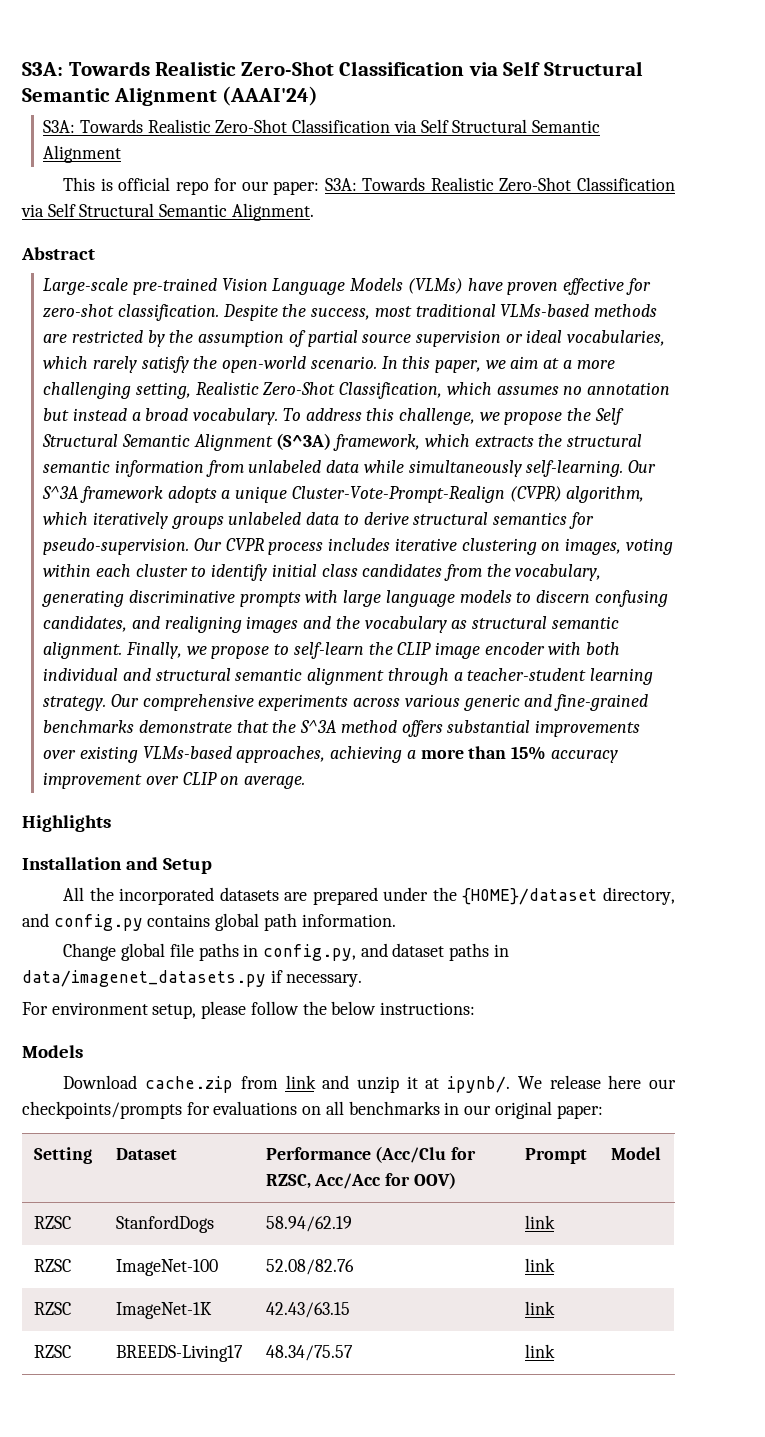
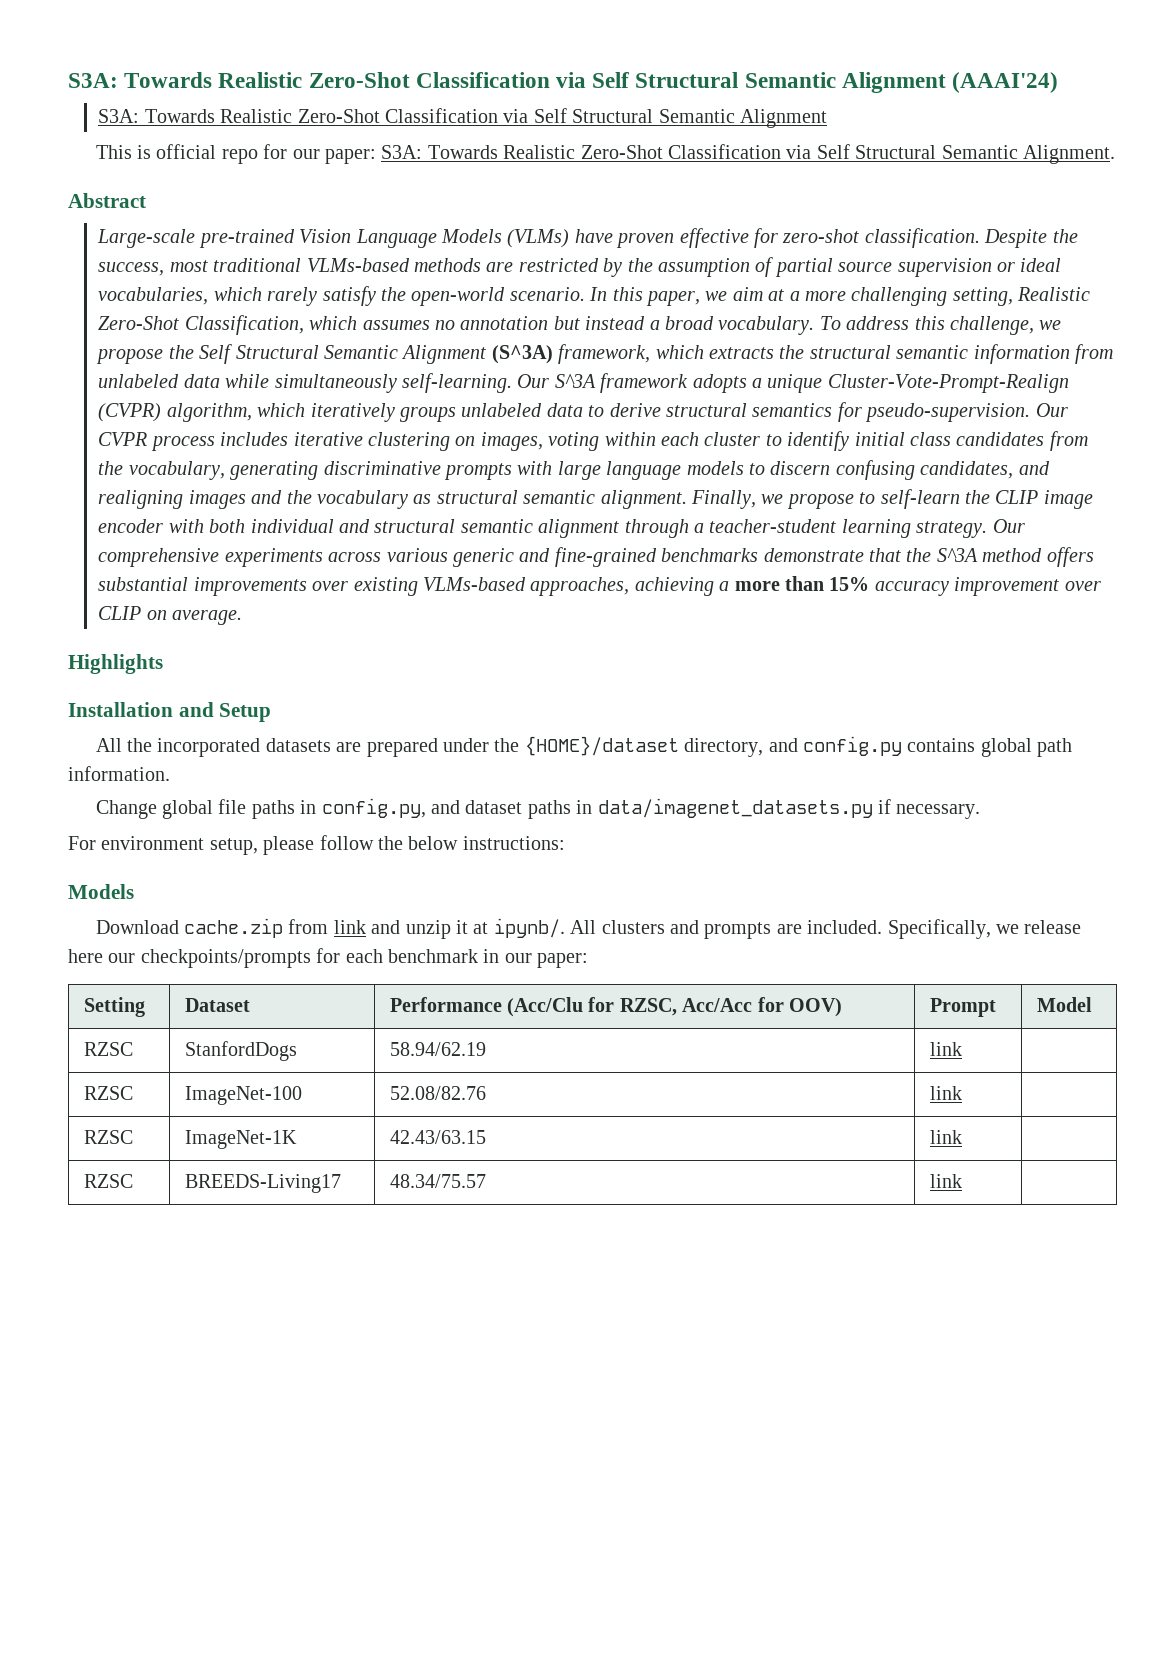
[517,1076,542,1089] We -> [570,919,1020,939] All clusters and prompts are included. Specifically, we
[213,1101,440,1115] evaluations on all benchmarks -> [345,949,478,963] each benchmark
[494,1101,552,1119] original -> (532, 958) none

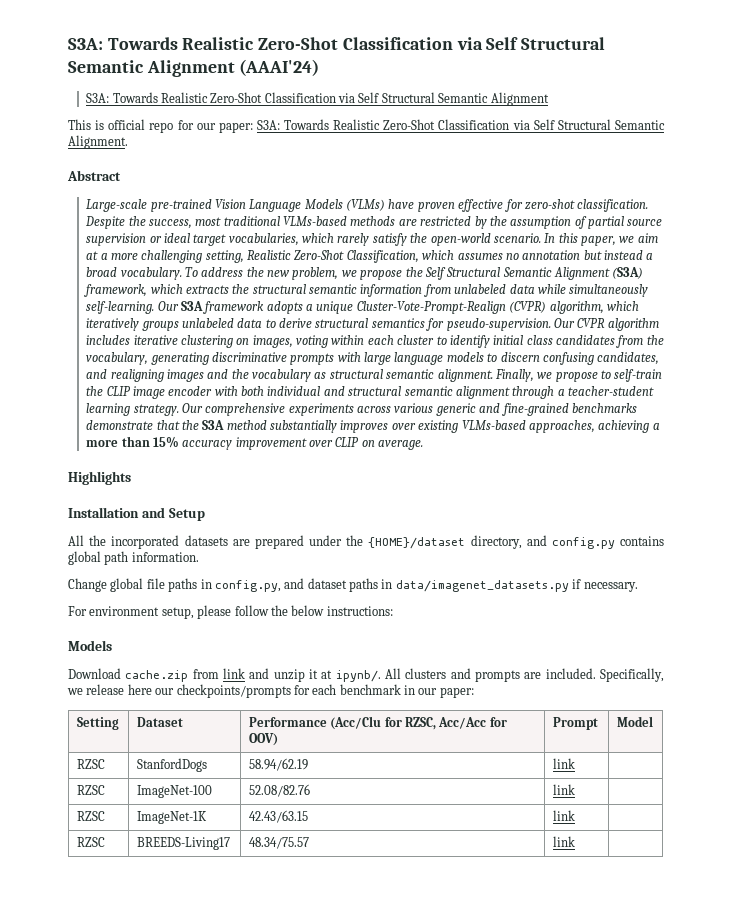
(1062, 265) none -> [193,234,227,246] target
[914,316,1034,335] this challenge, -> [246,267,339,280] the new problem,
[491,345,553,364] (S^3A) -> [612,267,644,279] (S3A)
[554,374,596,388] S^3A -> [180,301,203,311] S3A
[150,436,215,451] process -> [607,318,659,331] algorithm
[880,489,960,509] self-learn -> [614,369,663,382] self-train
[936,547,1094,567] [98,577,307,596] S^3A method offers substantial improvements -> [202,420,389,433] S3A method substantially improves

